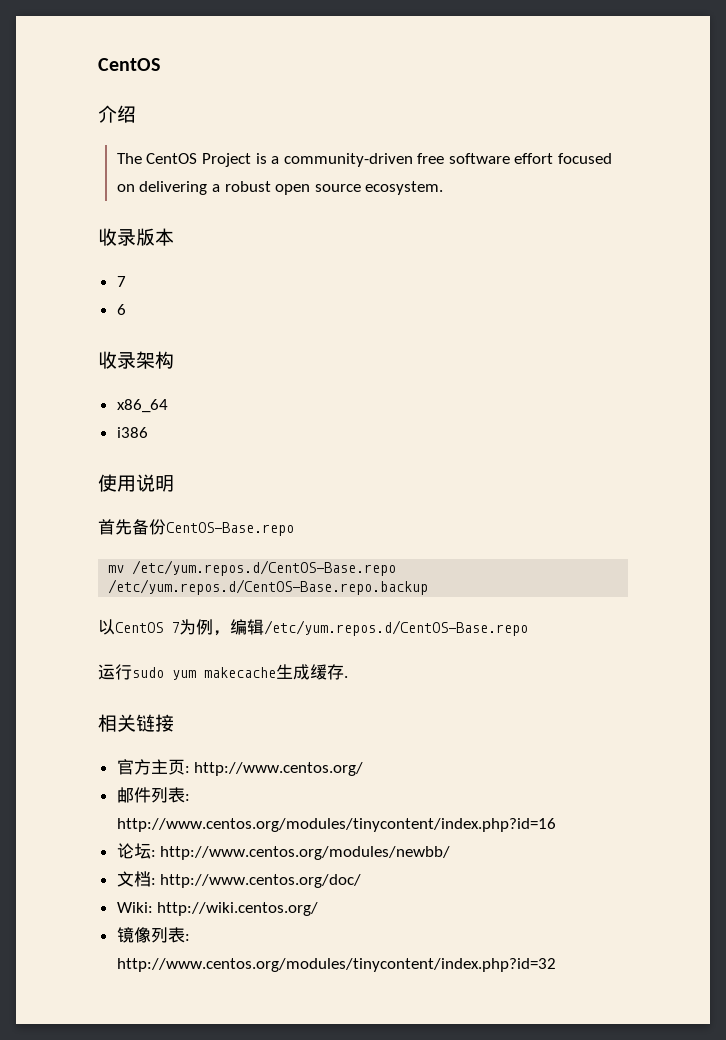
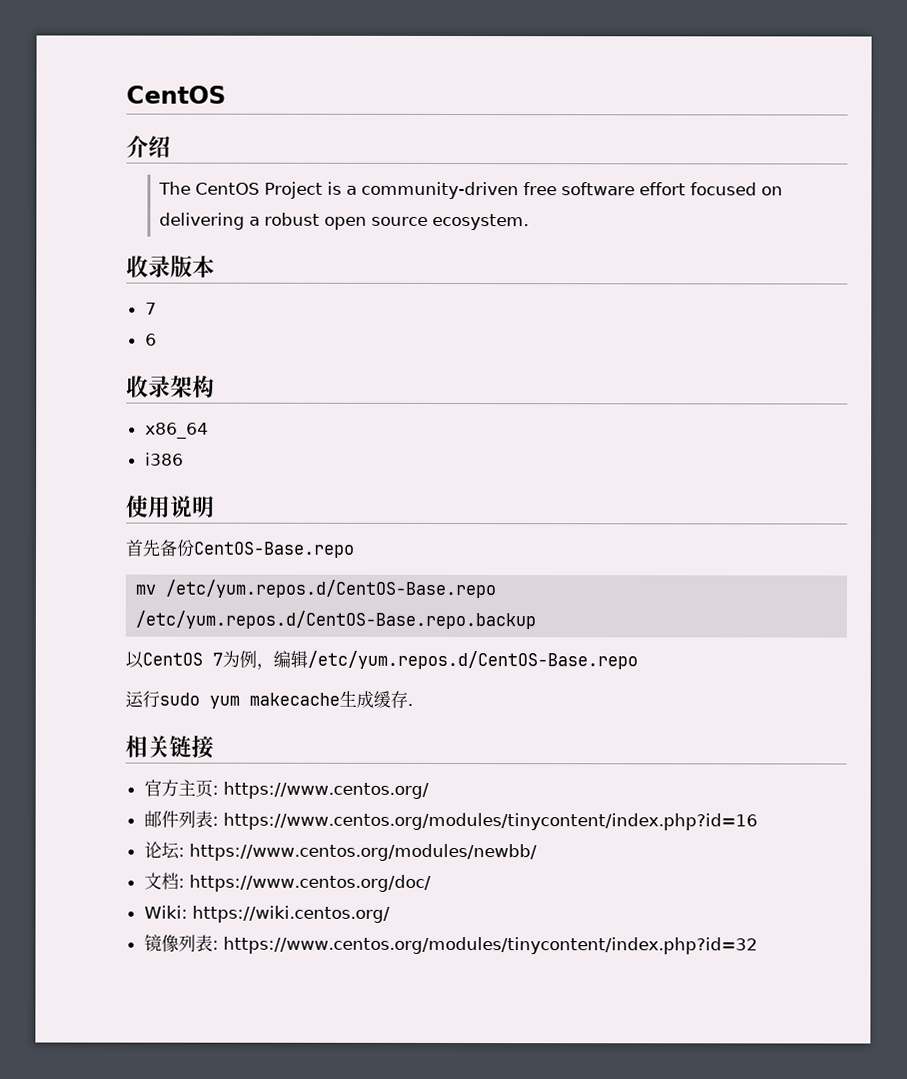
[194,762,364,776] http://www.centos.org/ -> [222,781,429,799] https://www.centos.org/
[116,818,556,832] http://www.centos.org/modules/tinycontent/index.php?id=16 -> [222,812,758,831] https://www.centos.org/modules/tinycontent/index.php?id=16
[160,846,451,860] http://www.centos.org/modules/newbb/ -> [188,843,537,862] https://www.centos.org/modules/newbb/
[160,874,362,888] http://www.centos.org/doc/ -> [188,874,431,892] https://www.centos.org/doc/
[157,902,319,916] http://wiki.centos.org/ -> [191,905,390,923] https://wiki.centos.org/
[116,958,556,972] http://www.centos.org/modules/tinycontent/index.php?id=32 -> [222,936,758,955] https://www.centos.org/modules/tinycontent/index.php?id=32

